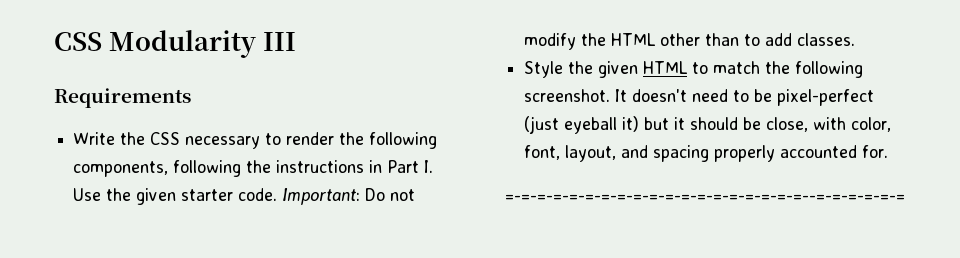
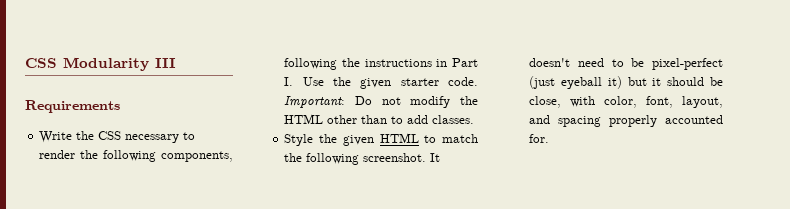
[505,194,905,202] // =-=-=-=-=-=-=-=-=-=-=-=-=-=-=-=-=-=-=--=-=-=-=-=-= -> (550, 138) none

